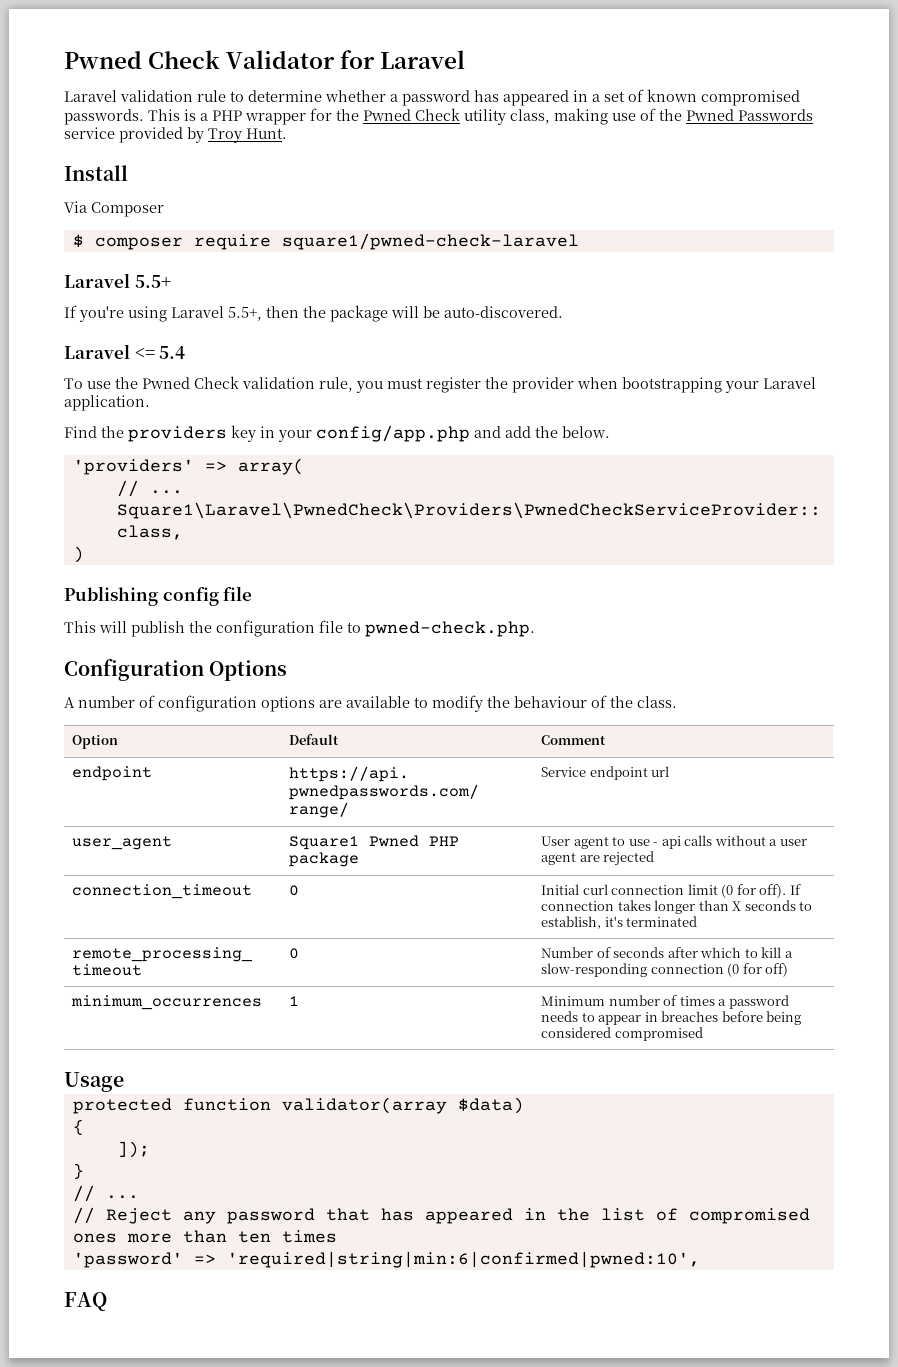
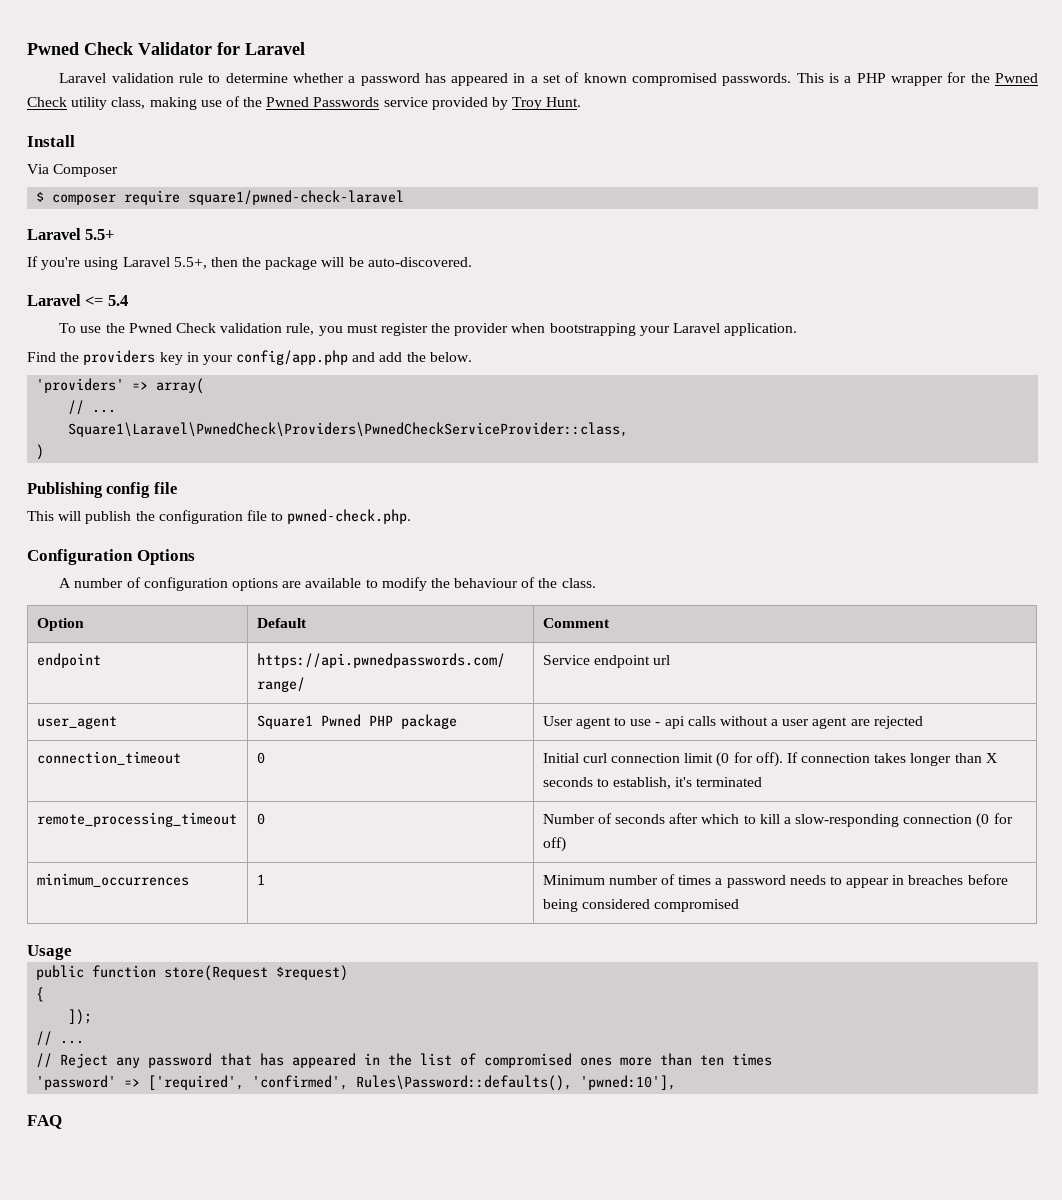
[72,1097,524,1114] protected function validator(array $data) -> [36,965,349,981] public function store(Request $request)
[72,1163,84,1179] // } -> (93, 1017) none
[226,1251,700,1268] 'required|string|min:6|confirmed|pwned:10', -> [148,1075,677,1091] ['required', 'confirmed', Rules\Password::defaults(), 'pwned:10'],

